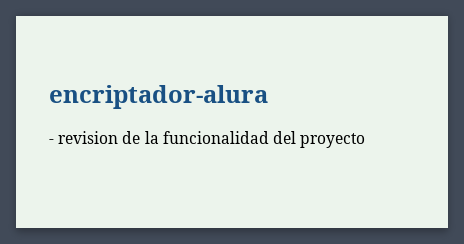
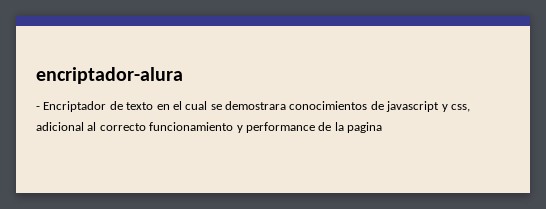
[58,131,366,148] revision de la funcionalidad del proyecto -> [43,101,470,112] [36,122,382,133] Encriptador de texto en el cual se demostrara conocimientos de javascript y css, adicional al correcto funcionamiento y performance de la pagina

